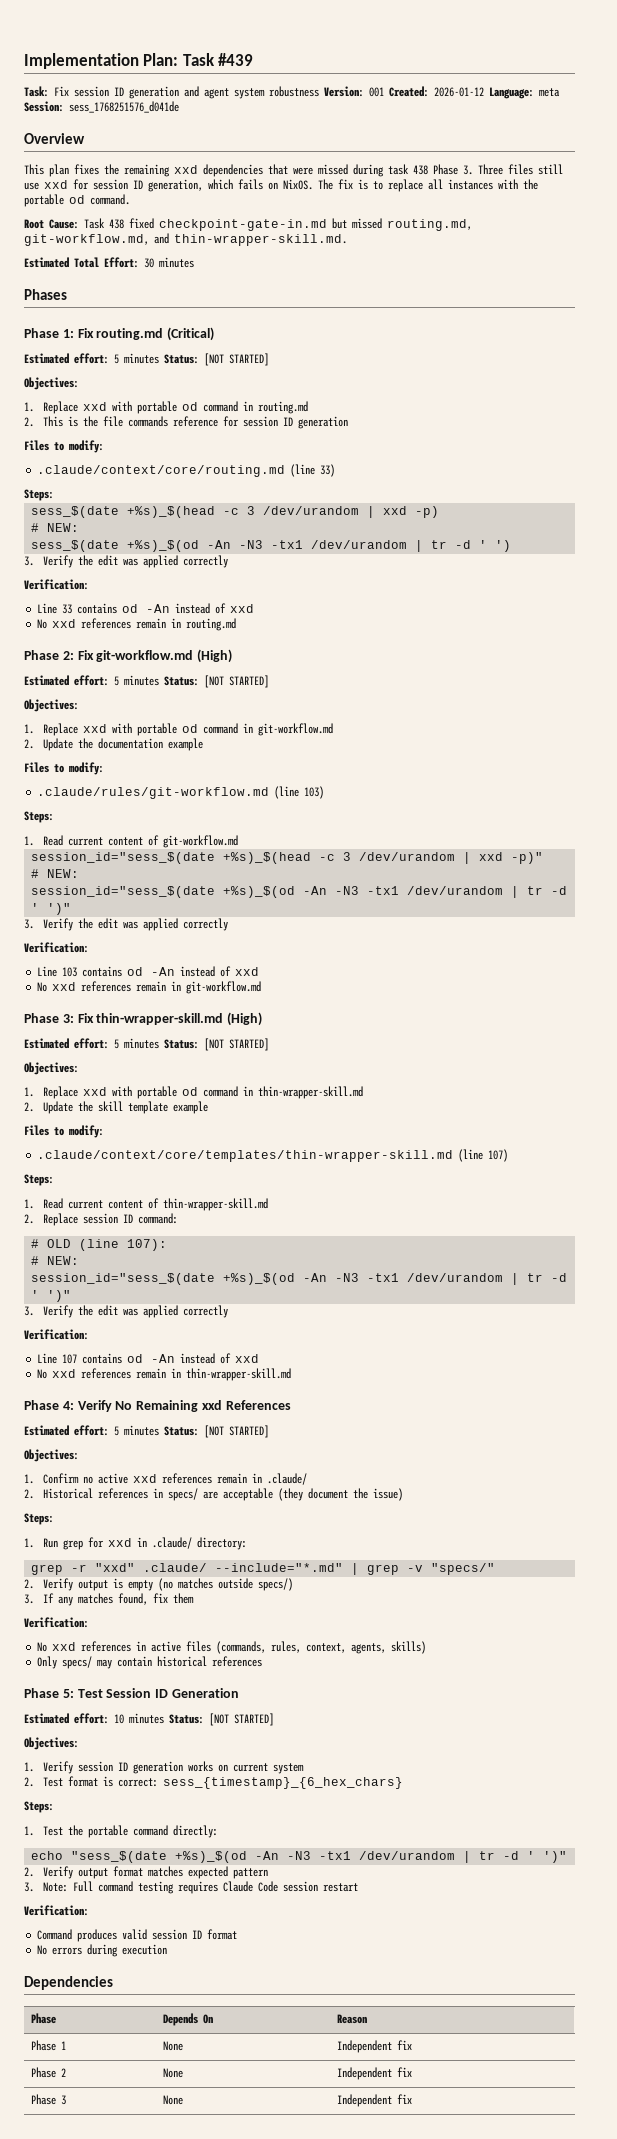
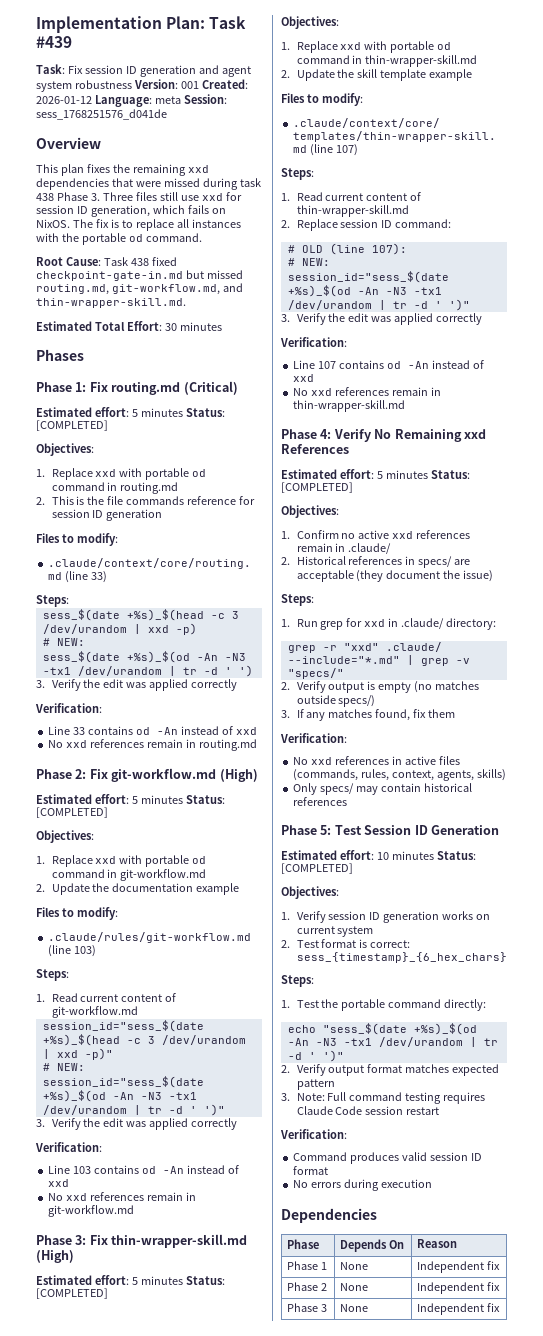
[204,353,269,366] [NOT STARTED] -> [36,420,108,431] [COMPLETED]
[204,675,269,688] [NOT STARTED] -> [36,807,108,818] [COMPLETED]
[204,1038,269,1051] [NOT STARTED] -> [36,1288,108,1299] [COMPLETED]
[204,1425,269,1438] [NOT STARTED] -> [281,482,353,493] [COMPLETED]
[209,1713,274,1726] [NOT STARTED] -> [281,863,353,874] [COMPLETED]

